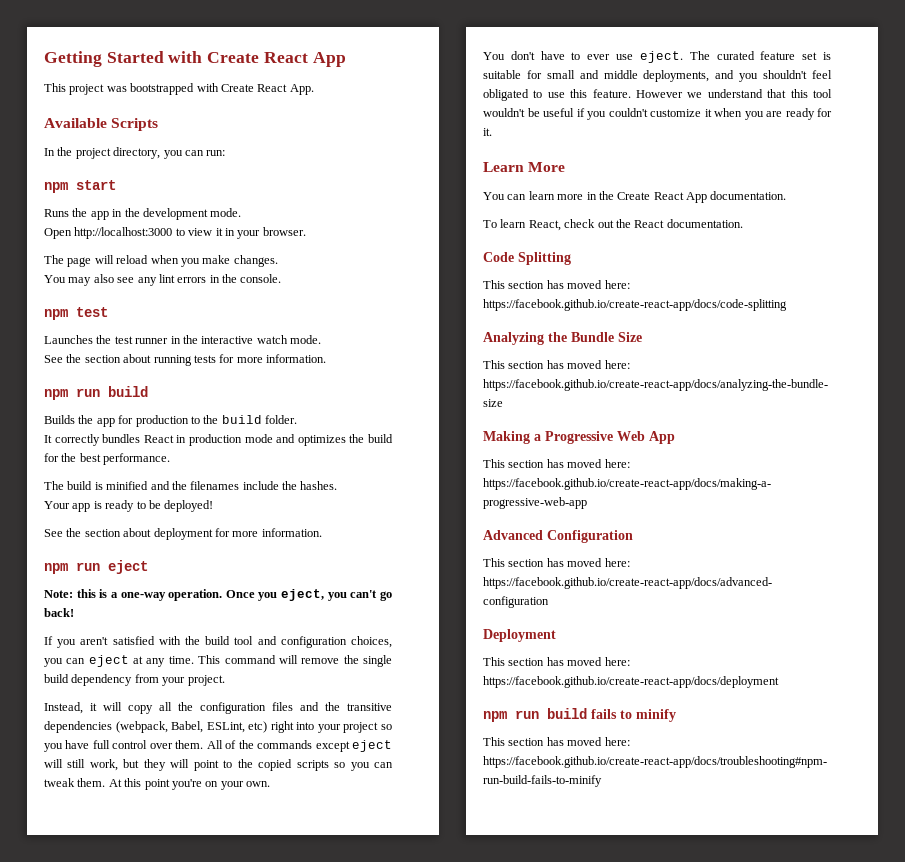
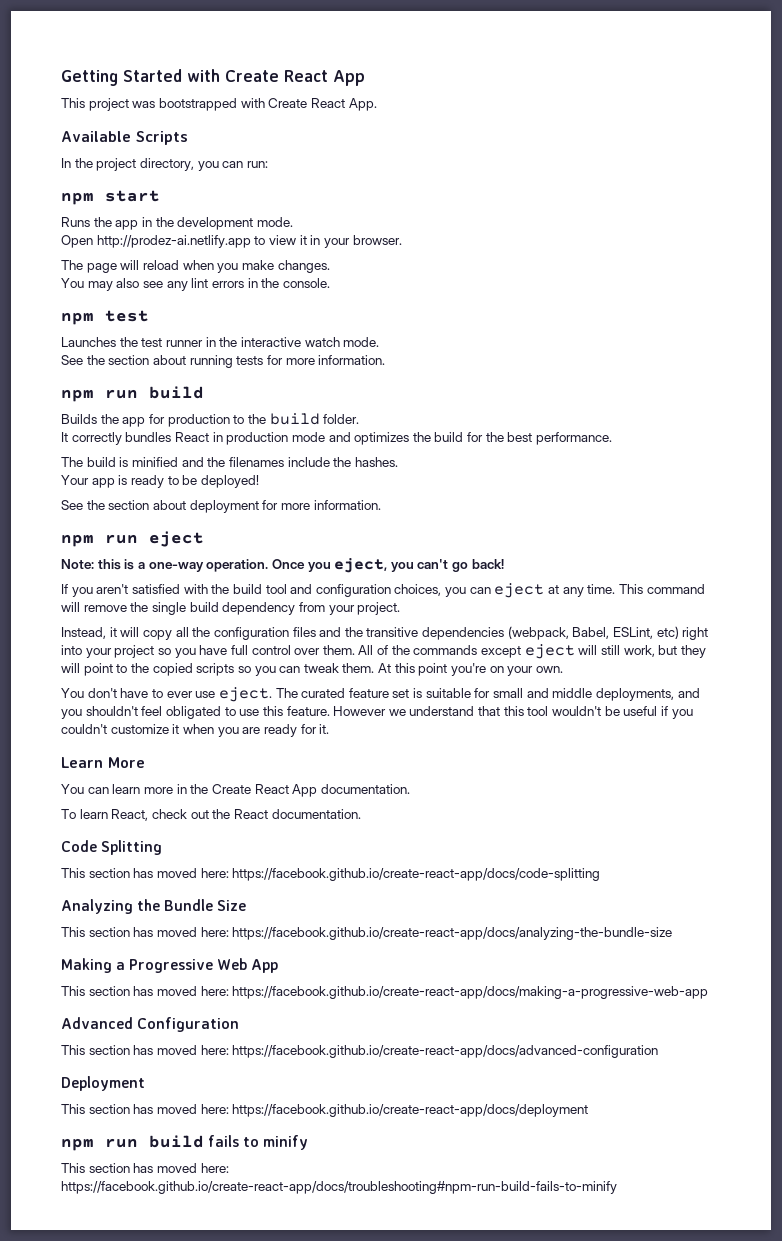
[74,227,173,239] http://localhost:3000 -> [96,235,251,248] http://prodez-ai.netlify.app

